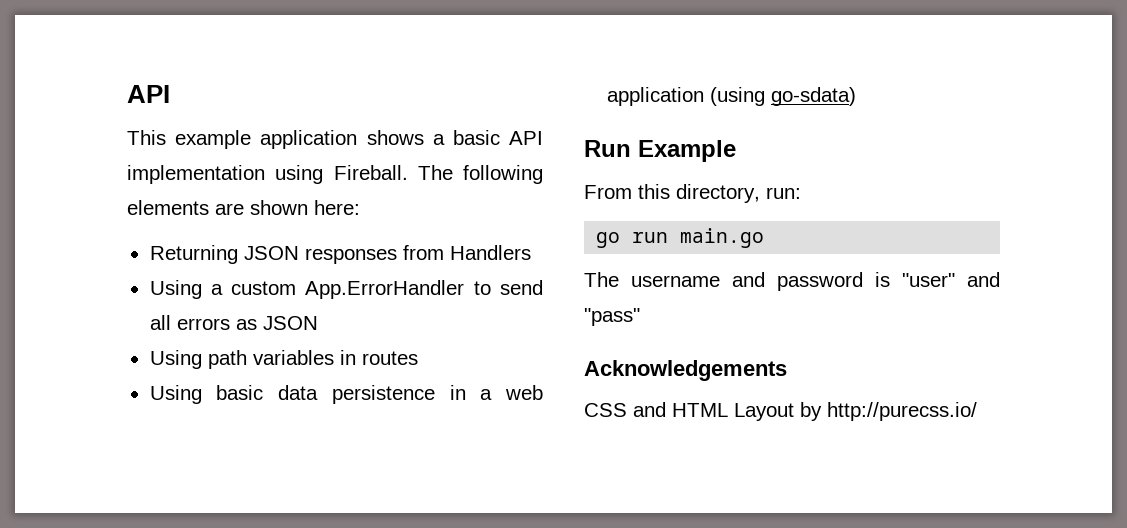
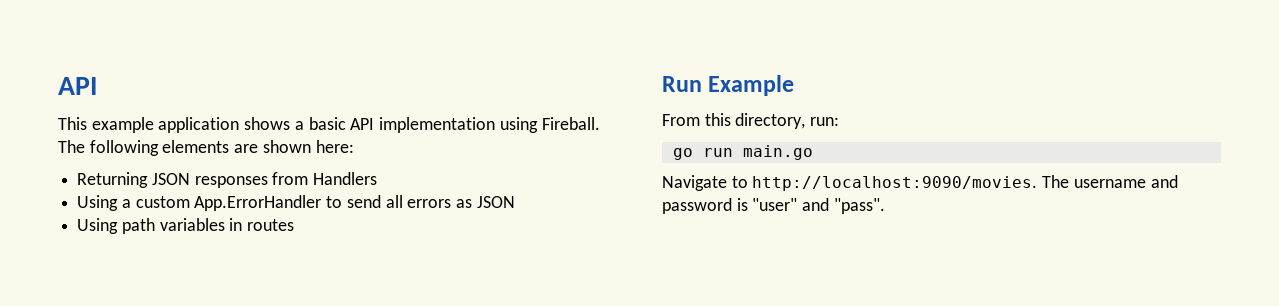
[149,385,543,404] [606,87,856,106] // Using basic data persistence in a web application (using go-sdata) -> (295, 225) none
(765, 238) none -> [662,175,1038,191] Navigate to http://localhost:9090/movies.
[584,308,640,326] [584,360,787,381] [584,402,977,421] "pass" // Acknowledgements // CSS and HTML Layout by http://purecss.io/ -> [833,198,885,214] "pass".

